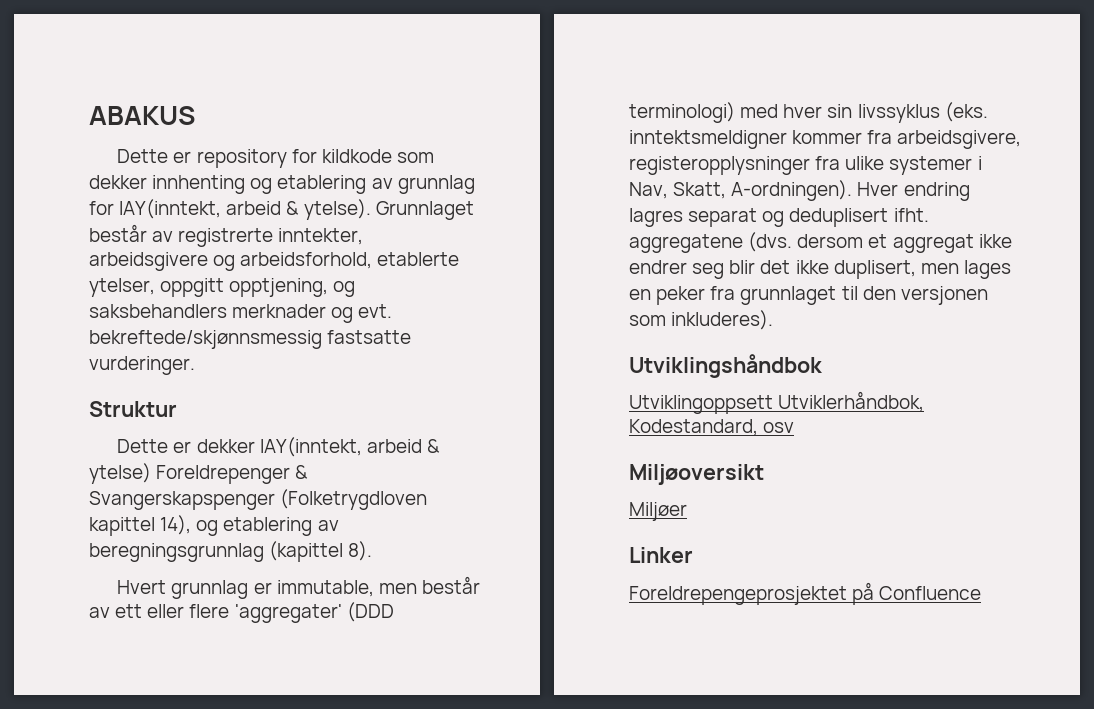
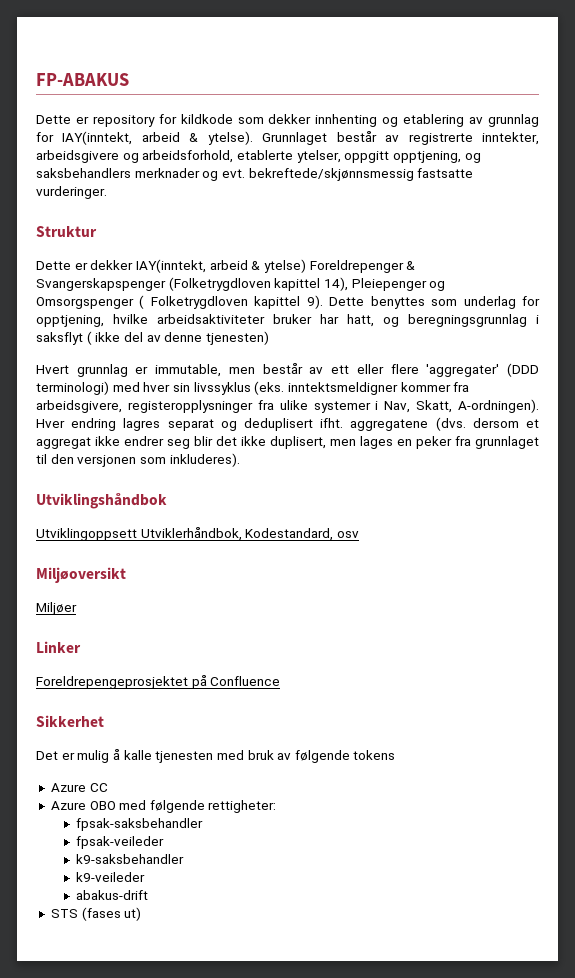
[89,106,195,125] ABAKUS -> [36,73,129,86] FP-ABAKUS
[196,517,339,536] [89,541,373,562] og etablering av beregningsgrunnlag (kapittel 8). -> [351,278,446,291] [36,295,541,309] [36,314,539,327] [36,331,269,345] Pleiepenger og Omsorgspenger ( Folketrygdloven kapittel 9). Dette benyttes som underlag for opptjening, hvilke arbeidsaktiviteter bruker har hatt, og beregningsgrunnlag i saksflyt ( ikke del av denne tjenesten)
(982, 593) none -> [36,715,104,727] [36,749,396,763] [50,783,108,792] [50,800,277,813] [76,818,204,831] [76,836,165,849] [76,854,185,864] [76,872,146,882] [76,890,149,900] [50,907,142,921] // Sikkerhet // Det er mulig å kalle tjenesten med bruk av følgende tokens // Azure CC // Azure OBO med følgende rettigheter: // fpsak-saksbehandler // fpsak-veileder // k9-saksbehandler // k9-veileder // abakus-drift // STS (fases ut)

